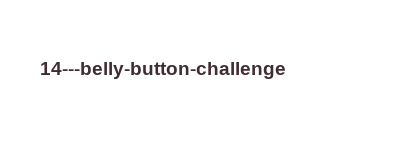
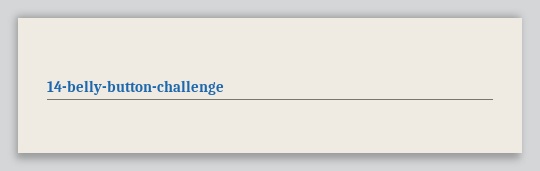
[40,62,286,79] 14---belly-button-challenge -> [47,80,224,95] 14-belly-button-challenge

